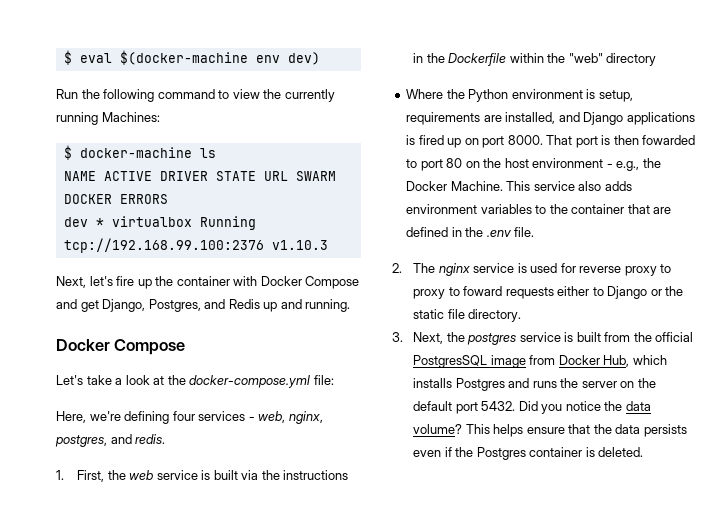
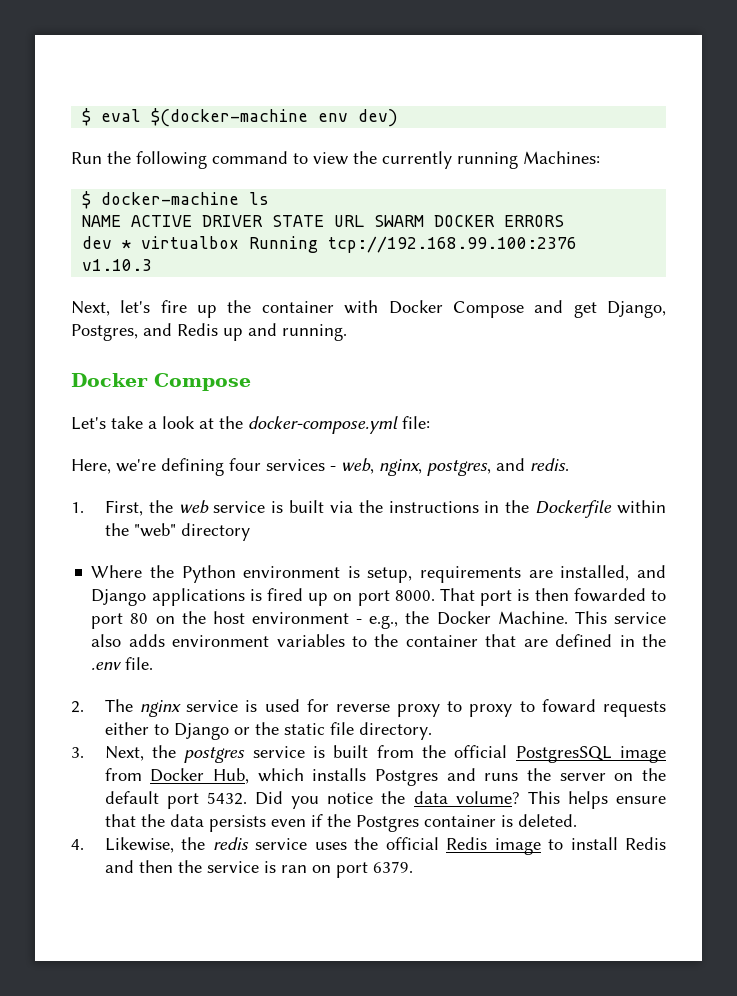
(644, 452) none -> [71,837,666,855] [104,860,413,878] // 4. Likewise, the redis service uses the official Redis image to install Redis and then the service is ran on port 6379.

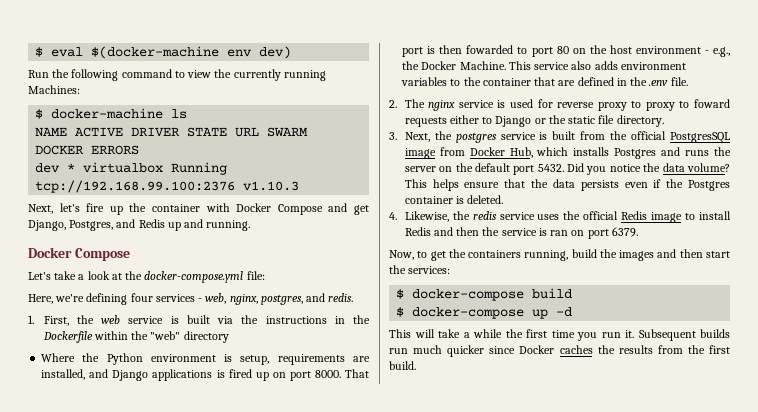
(413, 867) none -> [389,249,730,261] [389,265,451,274] [396,288,573,301] [396,307,573,319] [389,329,730,341] [389,345,730,357] [389,361,416,370] // Now, to get the containers running, build the images and then start the services: // $ docker-compose build // $ docker-compose up -d // This will take a while the first time you run it. Subsequent builds run much quicker since Docker caches the results from the first build.

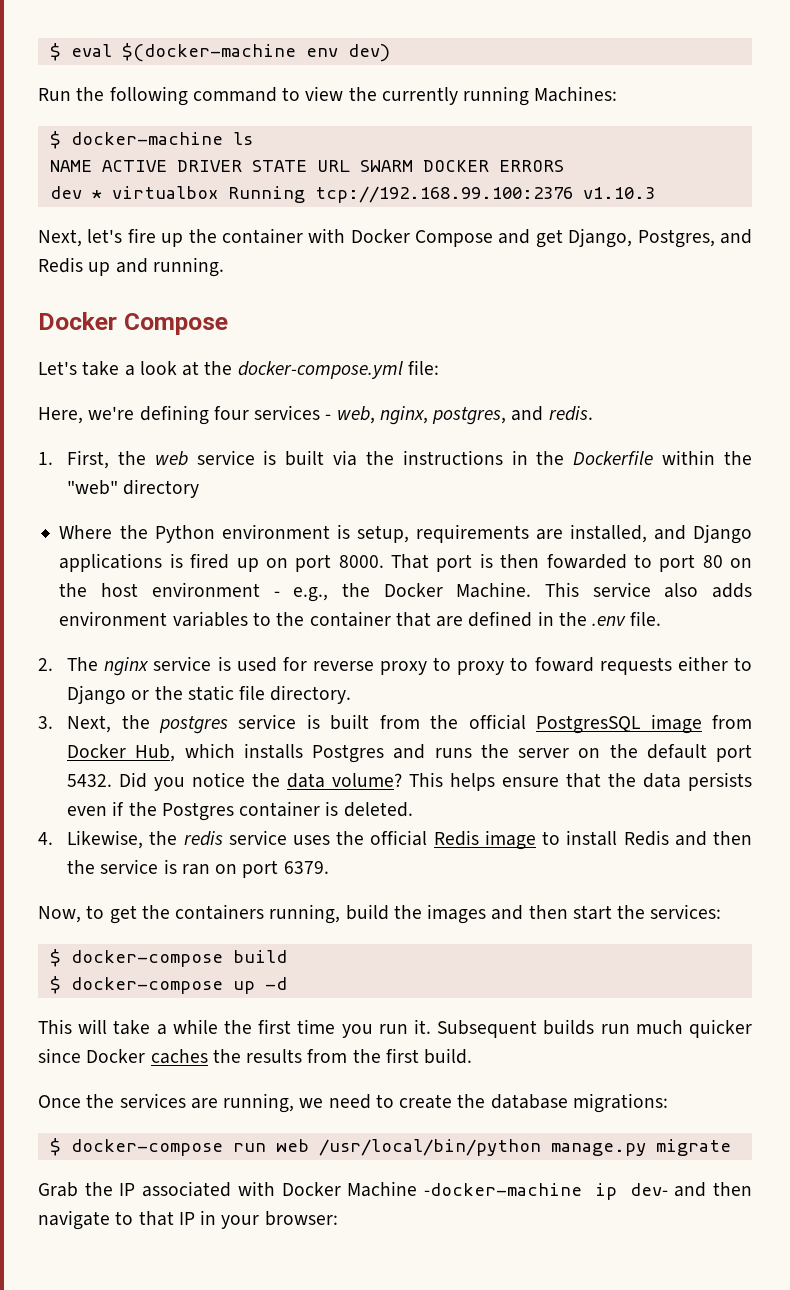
(416, 365) none -> [38,1093,668,1113] [49,1138,731,1156] [38,1181,752,1200] [38,1210,338,1230] // Once the services are running, we need to create the database migrations: // $ docker-compose run web /usr/local/bin/python manage.py migrate // Grab the IP associated with Docker Machine -docker-machine ip dev- and then navigate to that IP in your browser:

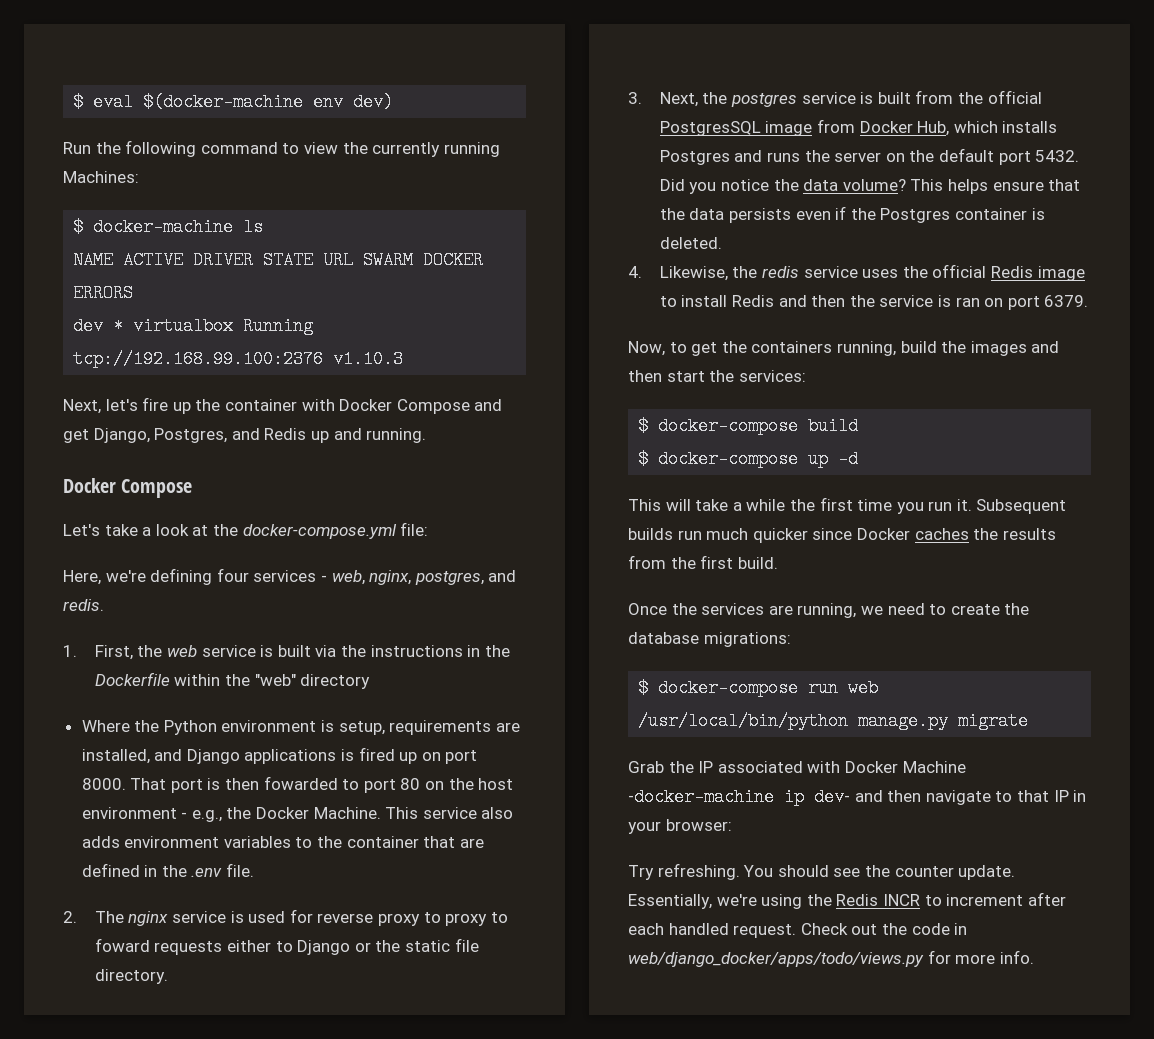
(338, 1218) none -> [628,863,1016,880] [628,892,1066,909] [628,923,968,938] [628,950,1034,967] // Try refreshing. You should see the counter update. Essentially, we're using the Redis INCR to increment after each handled request. Check out the code in web/django_docker/apps/todo/views.py for more info.

